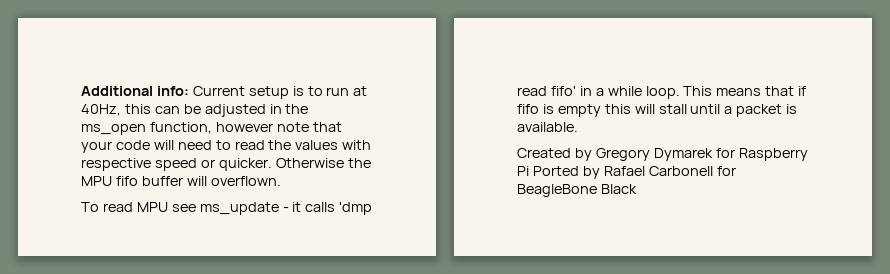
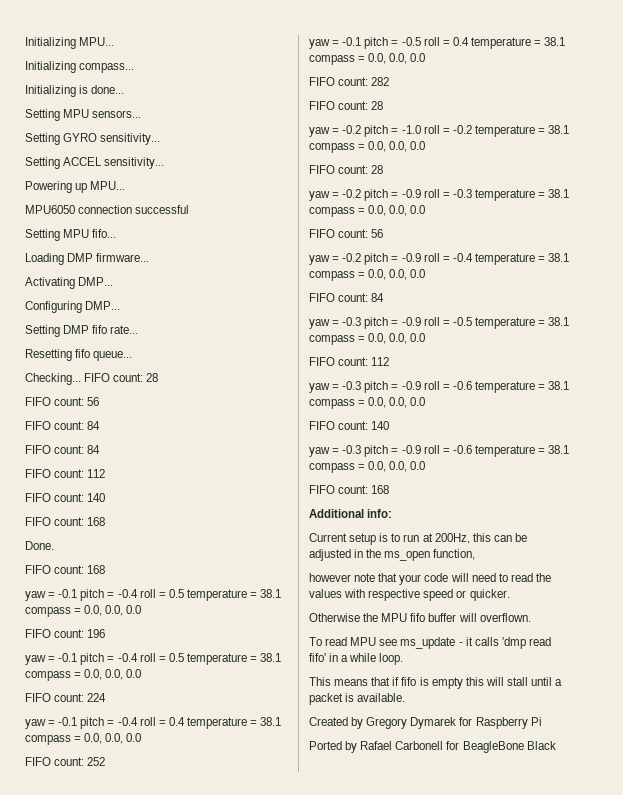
(81, 91) none -> [25,37,115,49] [25,61,135,73] [25,85,125,97] [25,109,142,121] [25,133,161,145] [25,157,165,169] [25,181,126,193] [25,205,190,214] [25,229,117,241] [25,253,150,265] [25,277,114,289] [25,301,121,313] [25,325,139,337] [25,349,133,361] [25,373,159,385] [25,397,100,406] [25,421,101,430] [25,445,101,454] [25,469,106,478] [25,493,106,502] [25,517,106,526] [25,541,54,550] [25,565,106,574] [25,589,282,601] [25,605,142,617] [25,629,106,638] [25,653,282,665] [25,669,142,681] [25,693,107,702] [25,717,282,729] [25,733,142,745] [25,757,106,766] [309,37,566,49] [309,53,426,65] [309,77,390,86] [309,101,384,110] [309,125,570,137] [309,141,426,153] [309,165,384,174] [309,189,570,201] [309,205,426,217] [309,229,384,238] [309,253,570,265] [309,269,426,281] [309,293,385,302] [309,317,570,329] [309,333,426,345] [309,357,390,366] [309,381,570,393] [309,397,426,409] [309,421,390,430] [309,445,570,457] [309,461,426,473] [309,485,390,494] Initializing MPU... // Initializing compass... // Initializing is done... // Setting MPU sensors... // Setting GYRO sensitivity... // Setting ACCEL sensitivity... // Powering up MPU... // MPU6050 connection successful // Setting MPU fifo... // Loading DMP firmware... // Activating DMP... // Configuring DMP... // Setting DMP fifo rate... // Resetting fifo queue... // Checking... FIFO count: 28 // FIFO count: 56 // FIFO count: 84 // FIFO count: 84 // FIFO count: 112 // FIFO count: 140 // FIFO count: 168 // Done. // FIFO count: 168 // yaw = -0.1 pitch = -0.4 roll = 0.5 temperature = 38.1 compass = 0.0, 0.0, 0.0 // FIFO count: 196 // yaw = -0.1 pitch = -0.4 roll = 0.5 temperature = 38.1 compass = 0.0, 0.0, 0.0 // FIFO count: 224 // yaw = -0.1 pitch = -0.4 roll = 0.4 temperature = 38.1 compass = 0.0, 0.0, 0.0 // FIFO count: 252 // yaw = -0.1 pitch = -0.5 roll = 0.4 temperature = 38.1 compass = 0.0, 0.0, 0.0 // FIFO count: 282 // FIFO count: 28 // yaw = -0.2 pitch = -1.0 roll = -0.2 temperature = 38.1 compass = 0.0, 0.0, 0.0 // FIFO count: 28 // yaw = -0.2 pitch = -0.9 roll = -0.3 temperature = 38.1 compass = 0.0, 0.0, 0.0 // FIFO count: 56 // yaw = -0.2 pitch = -0.9 roll = -0.4 temperature = 38.1 compass = 0.0, 0.0, 0.0 // FIFO count: 84 // yaw = -0.3 pitch = -0.9 roll = -0.5 temperature = 38.1 compass = 0.0, 0.0, 0.0 // FIFO count: 112 // yaw = -0.3 pitch = -0.9 roll = -0.6 temperature = 38.1 compass = 0.0, 0.0, 0.0 // FIFO count: 140 // yaw = -0.3 pitch = -0.9 roll = -0.6 temperature = 38.1 compass = 0.0, 0.0, 0.0 // FIFO count: 168 //
(189, 91) none -> (393, 513) //
[81,104,121,116] 40Hz, -> [434,533,470,544] 200Hz,
(212, 128) none -> (476, 554) //
(272, 164) none -> (510, 595) //
(680, 92) none -> (404, 659) //
(529, 171) none -> (542, 721) //

